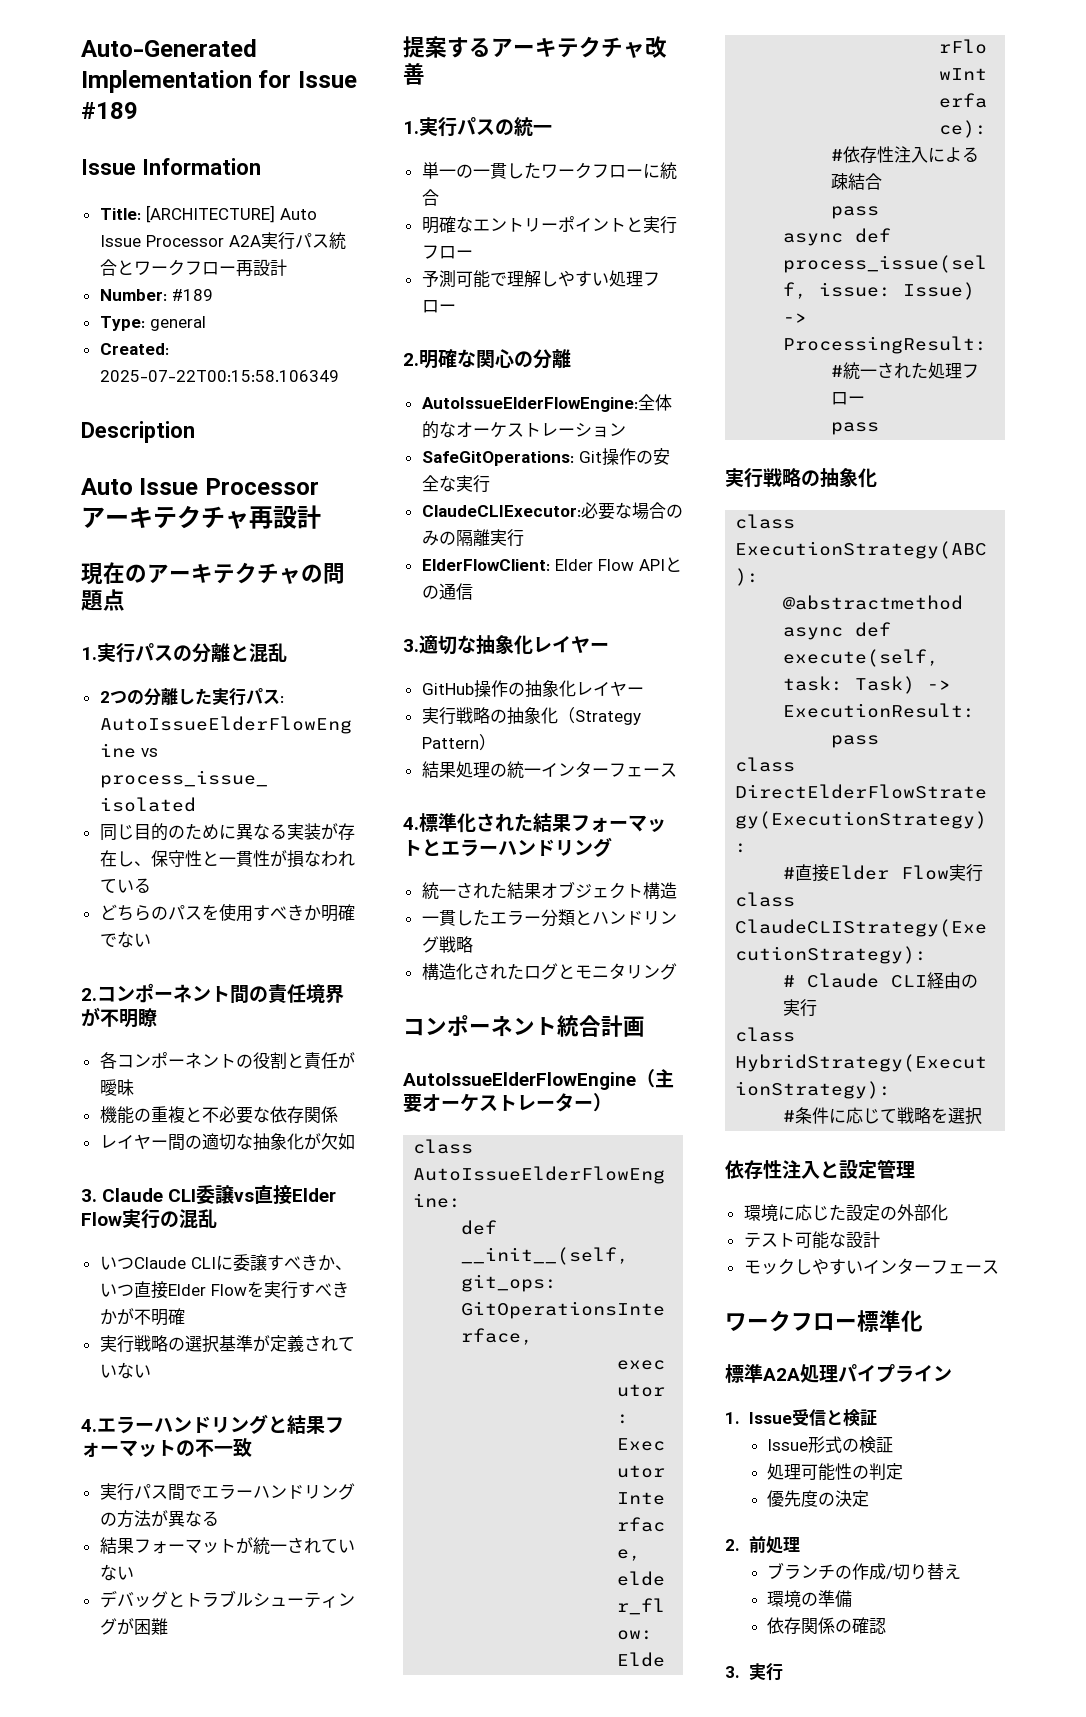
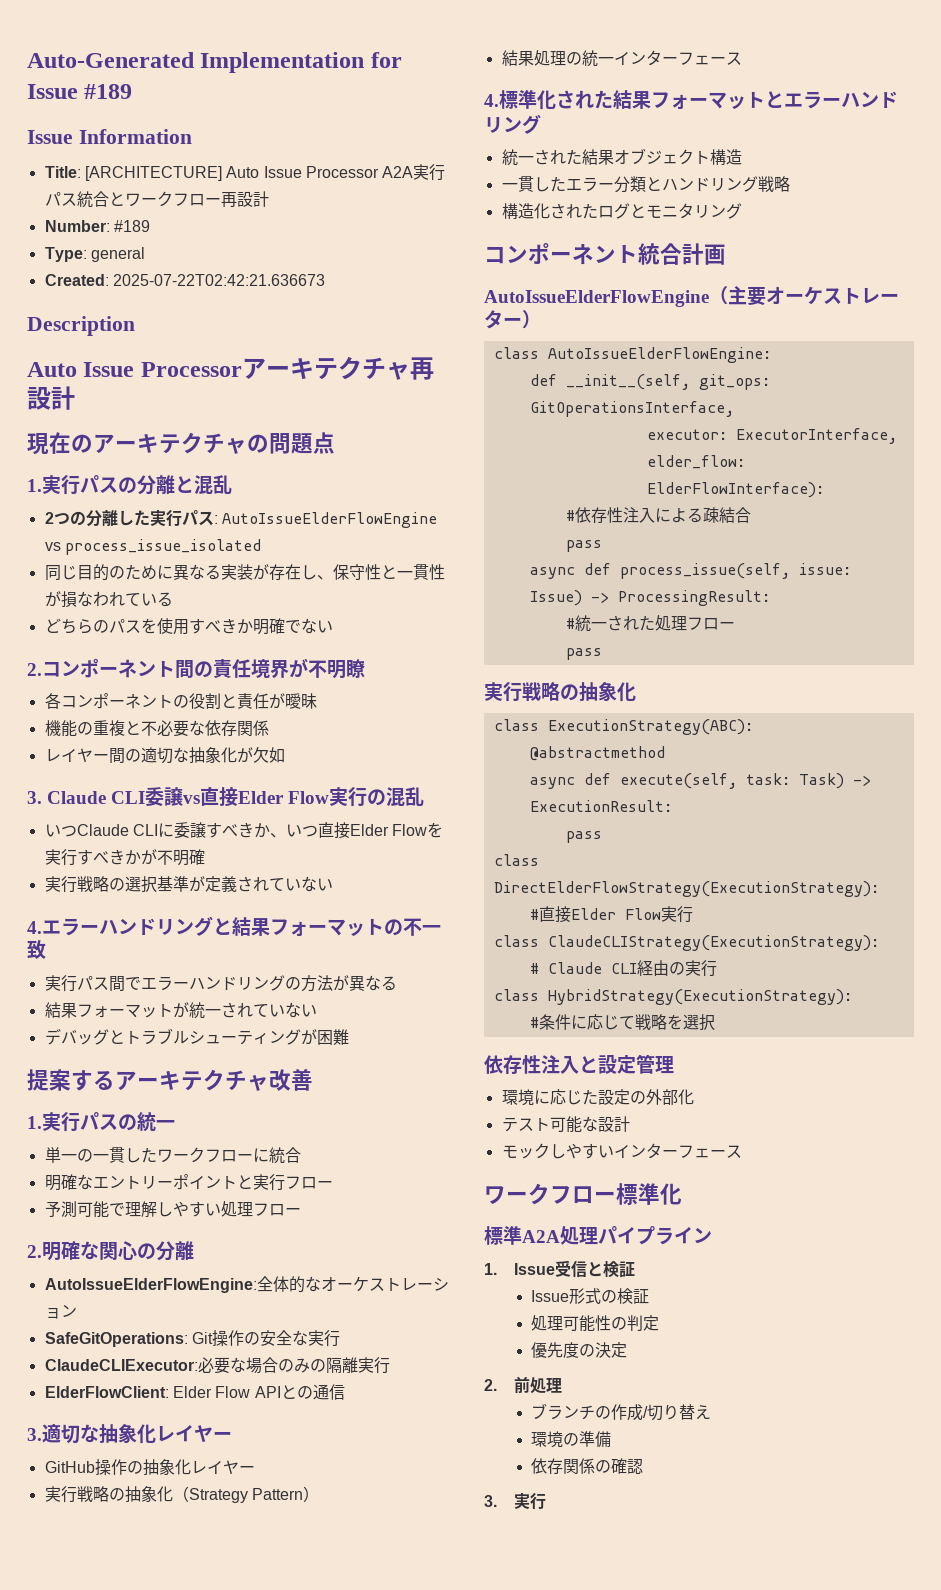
[99,370,339,382] 2025-07-22T00:15:58.106349 -> [112,274,325,286] 2025-07-22T02:42:21.636673

